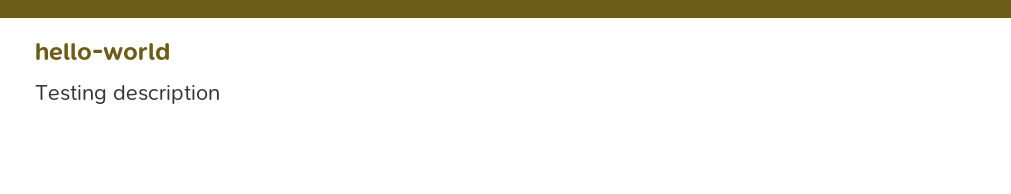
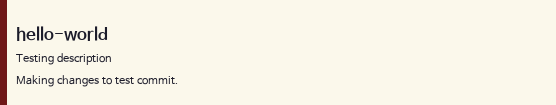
(220, 94) none -> [16,75,178,87] // Making changes to test commit.

